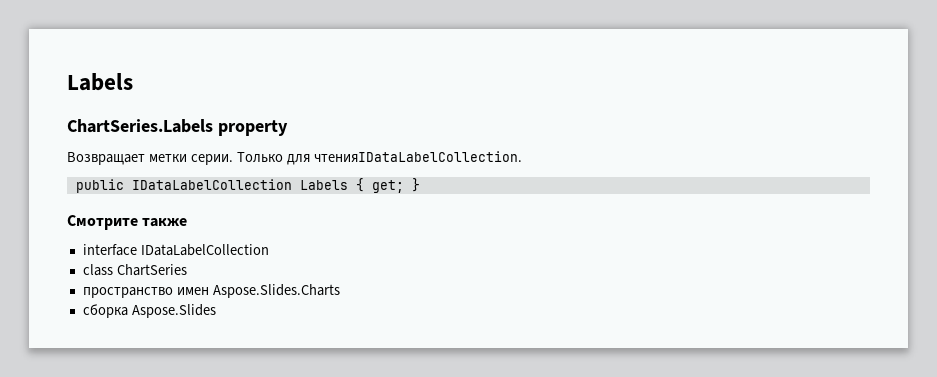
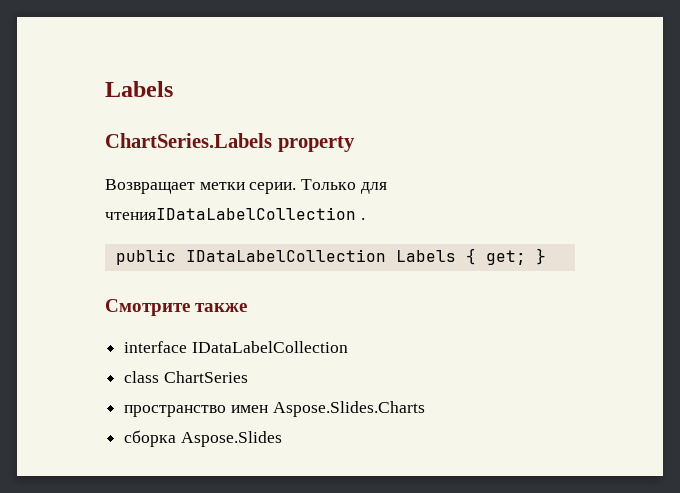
[313,151,522,162] чтенияIDataLabelCollection. -> [105,207,365,220] чтенияIDataLabelCollection .

